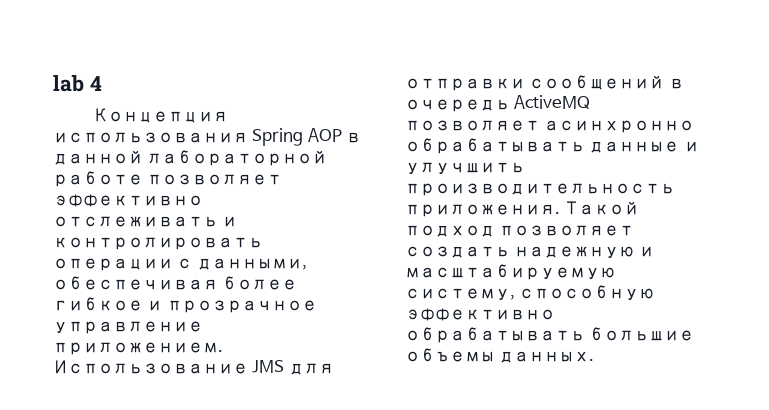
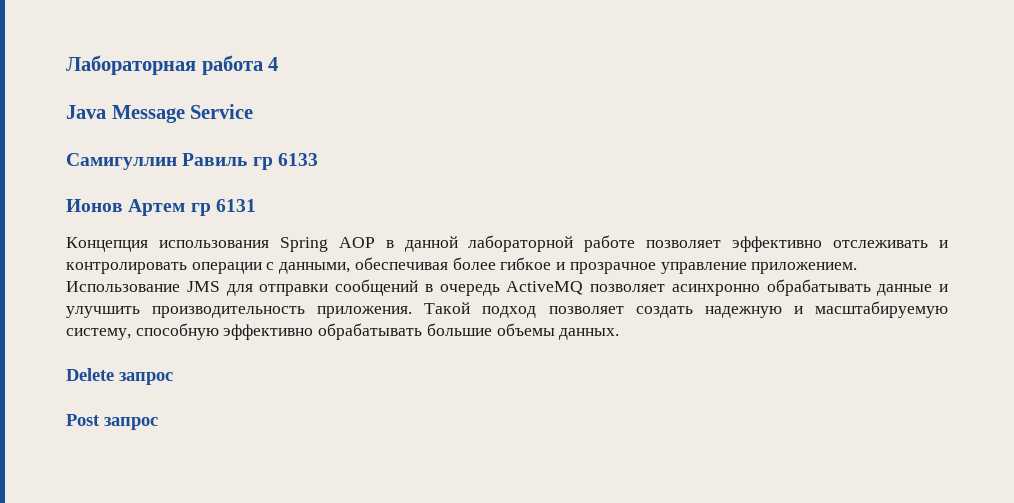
[53,75,84,92] lab -> [66,55,263,75] Лабораторная работа
(102, 83) none -> [66,104,254,123] [66,153,318,170] [66,199,256,216] // Java Message Service // Самигуллин Равиль гр 6133 // Ионов Артем гр 6131
(595, 357) none -> [66,368,173,385] [66,414,158,430] // Delete запрос // Post запрос

